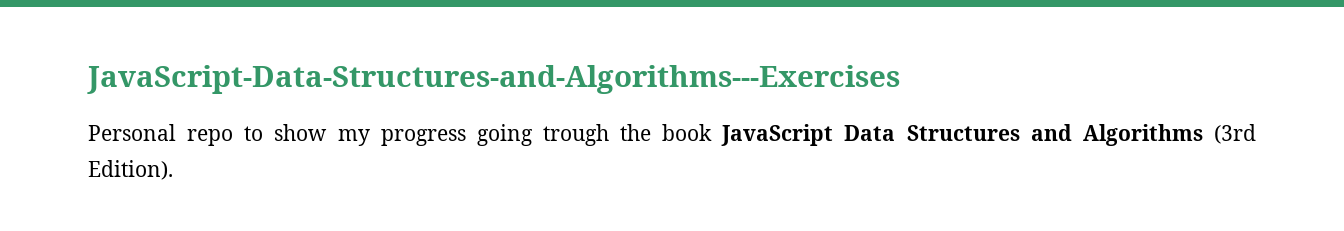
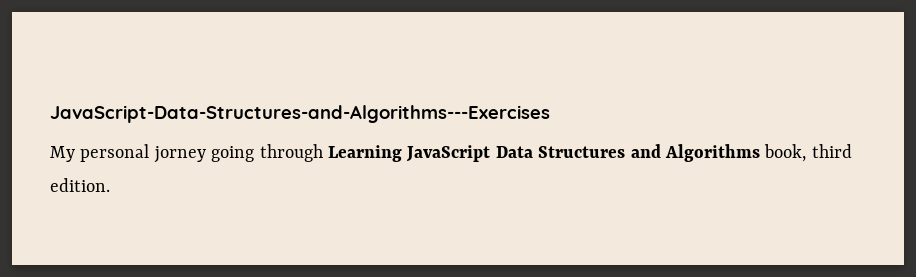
[88,124,713,146] Personal repo to show my progress going trough the book -> [50,144,402,163] My personal jorney going through Learning
[1214,124,1256,144] [88,160,173,180] (3rd Edition). -> [764,144,852,162] [50,178,110,192] book, third edition.

